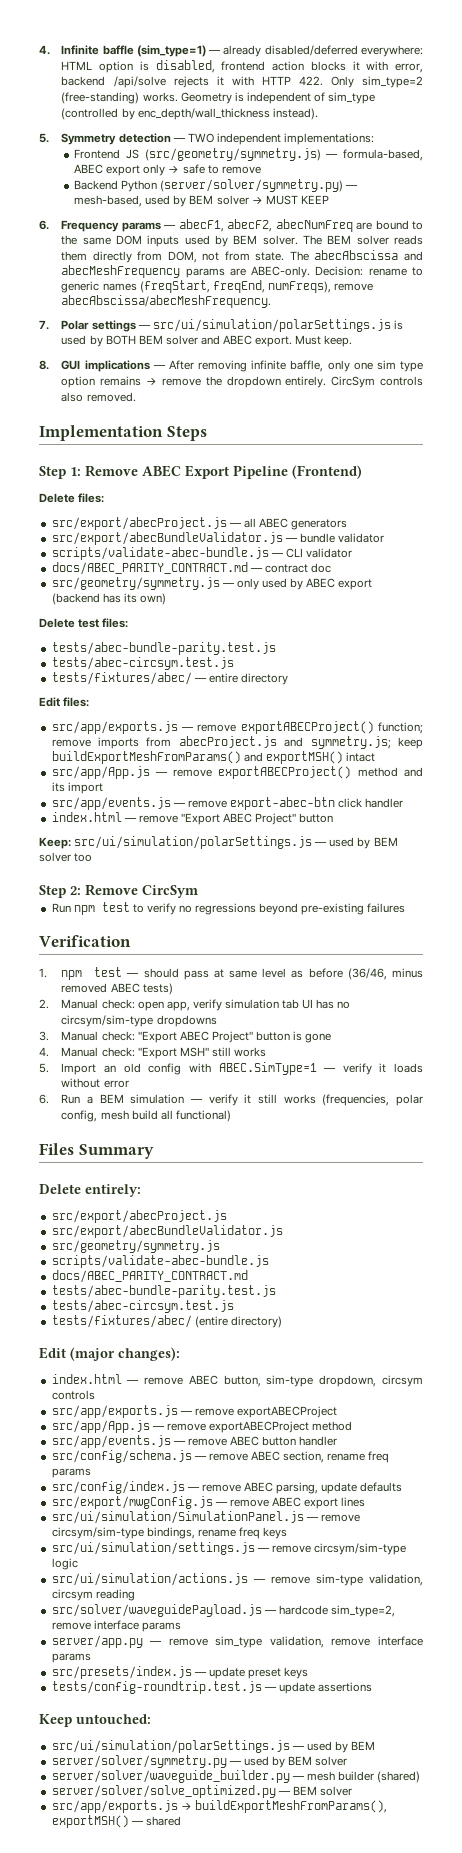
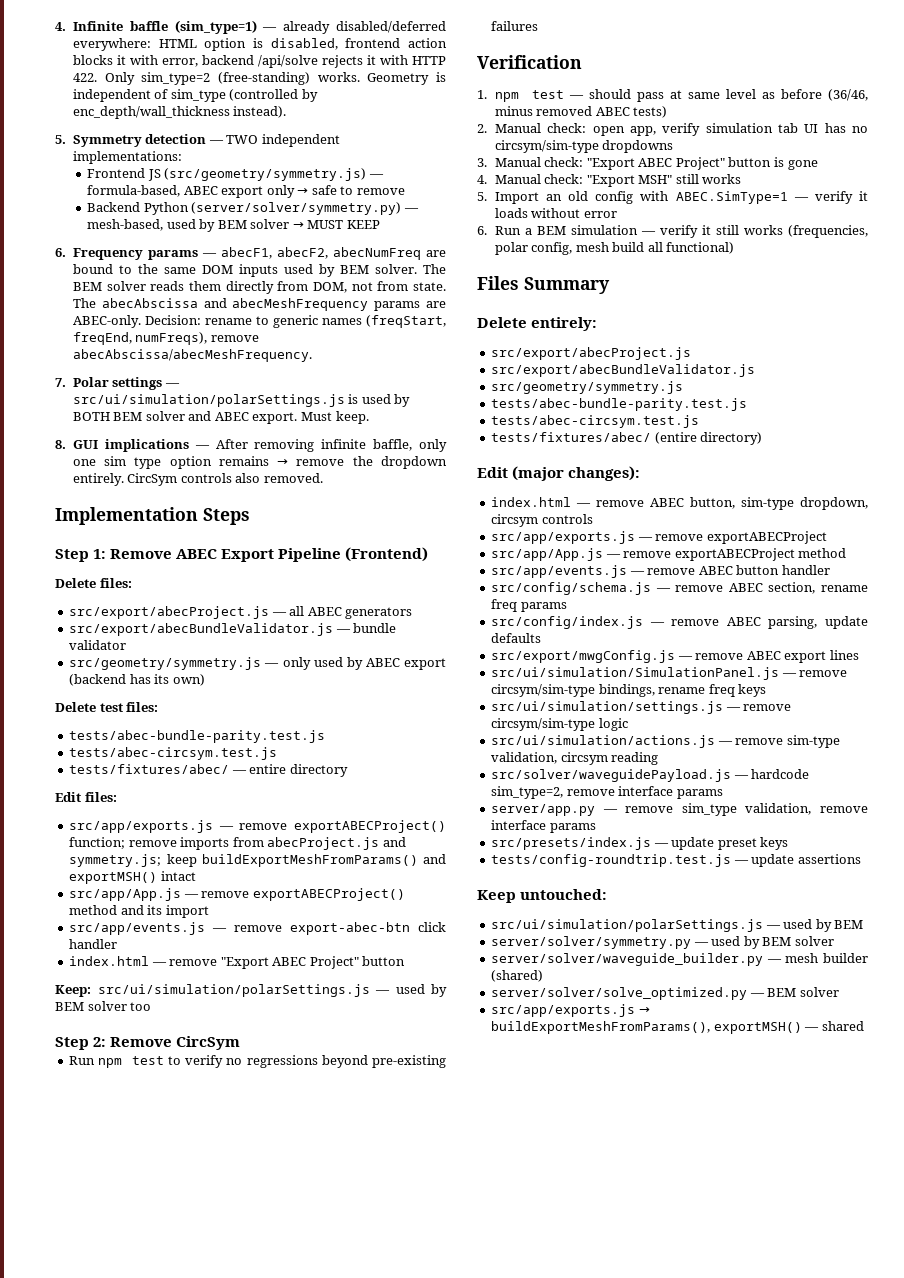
[51,547,352,560] [51,562,331,575] // scripts/validate-abec-bundle.js — CLI validator // docs/ABEC_PARITY_CONTRACT.md — contract doc -> (127, 645) none
[51,1255,269,1268] [51,1270,248,1283] // scripts/validate-abec-bundle.js // docs/ABEC_PARITY_CONTRACT.md -> (684, 387) none

